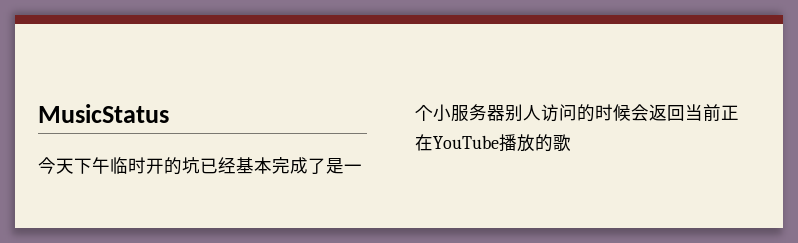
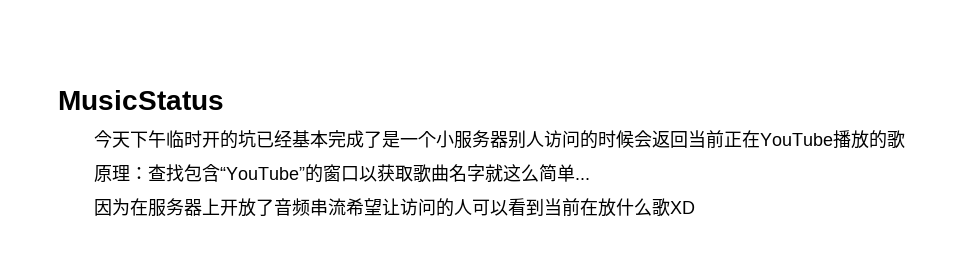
(571, 143) none -> [93,164,590,183] [93,198,695,217] // 原理：查找包含“YouTube”的窗口以获取歌曲名字就这么简单... // 因为在服务器上开放了音频串流希望让访问的人可以看到当前在放什么歌XD

